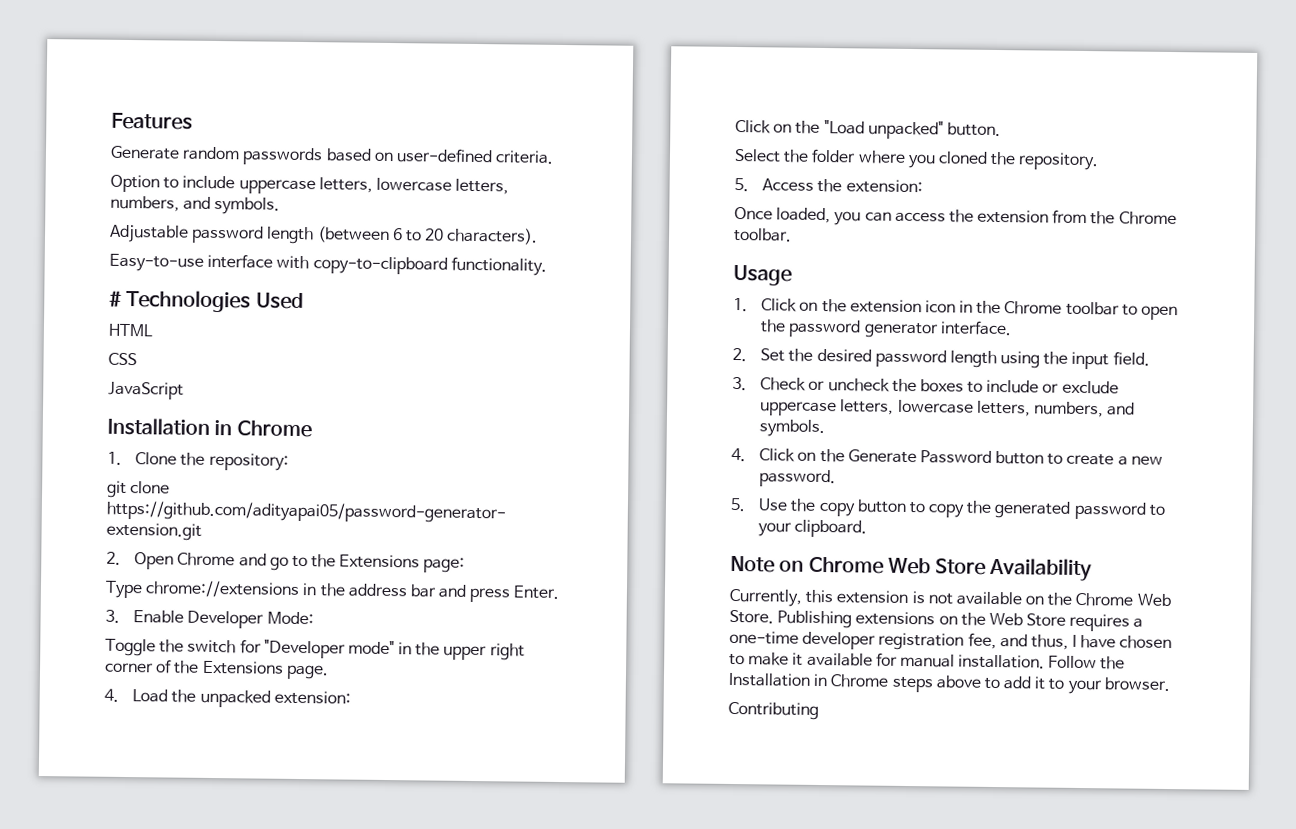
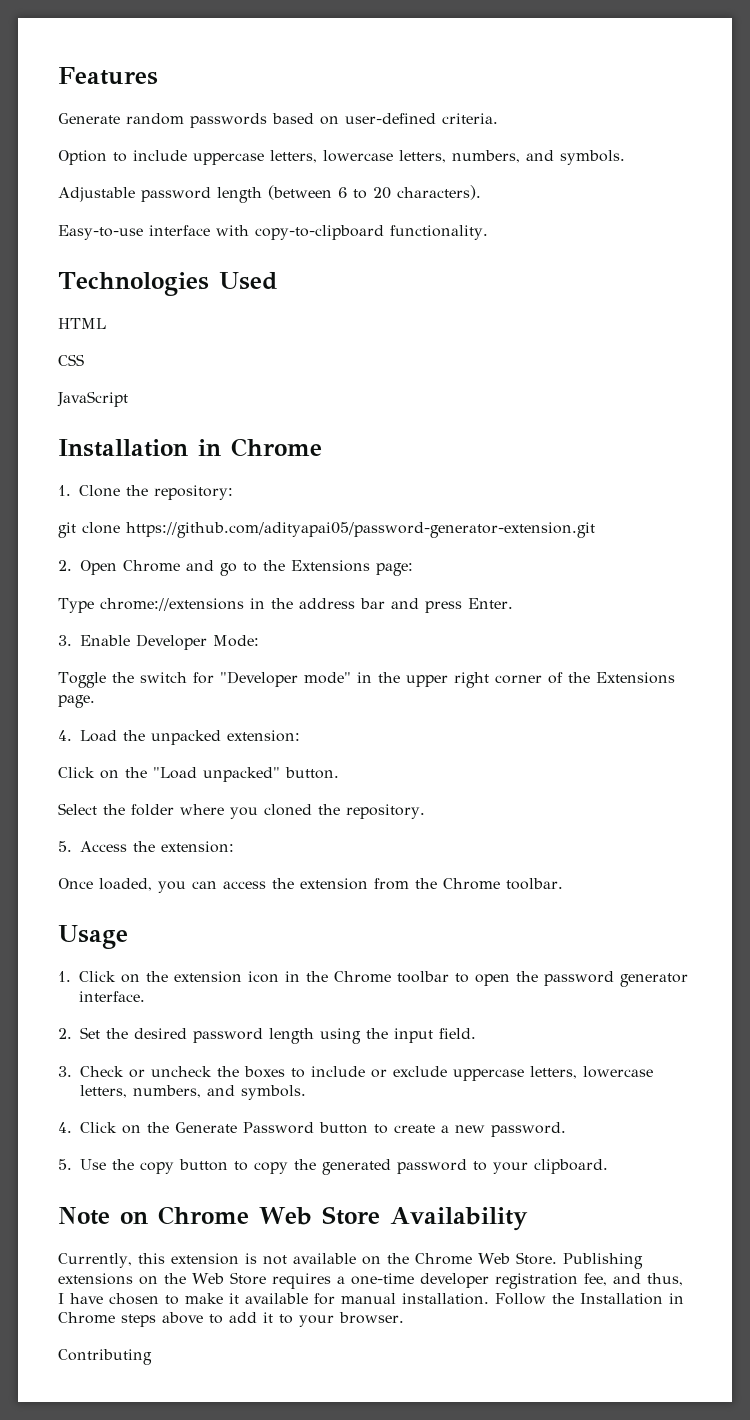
[109,290,122,307] # -> (488, 232) none

